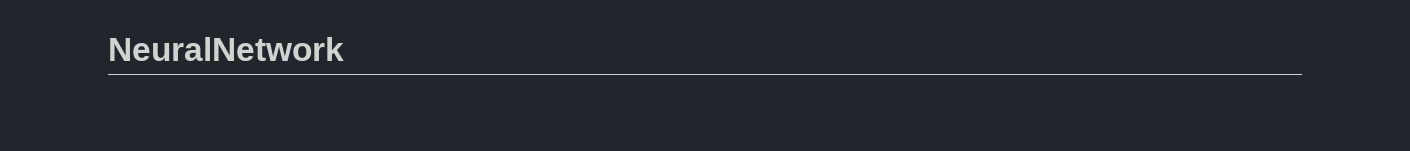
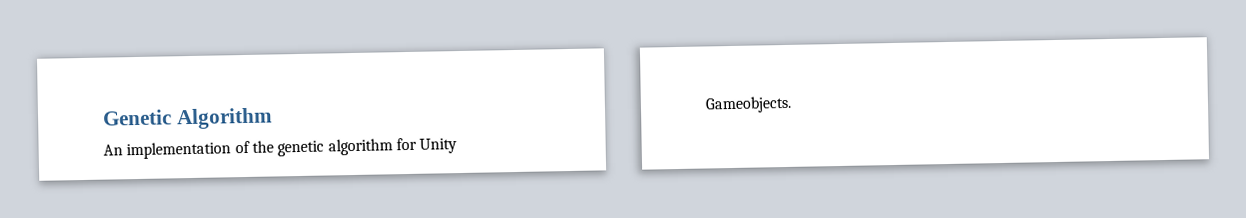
[108,37,344,61] NeuralNetwork -> [102,107,273,130] [103,137,458,160] [705,95,792,114] Genetic Algorithm // An implementation of the genetic algorithm for Unity Gameobjects.

